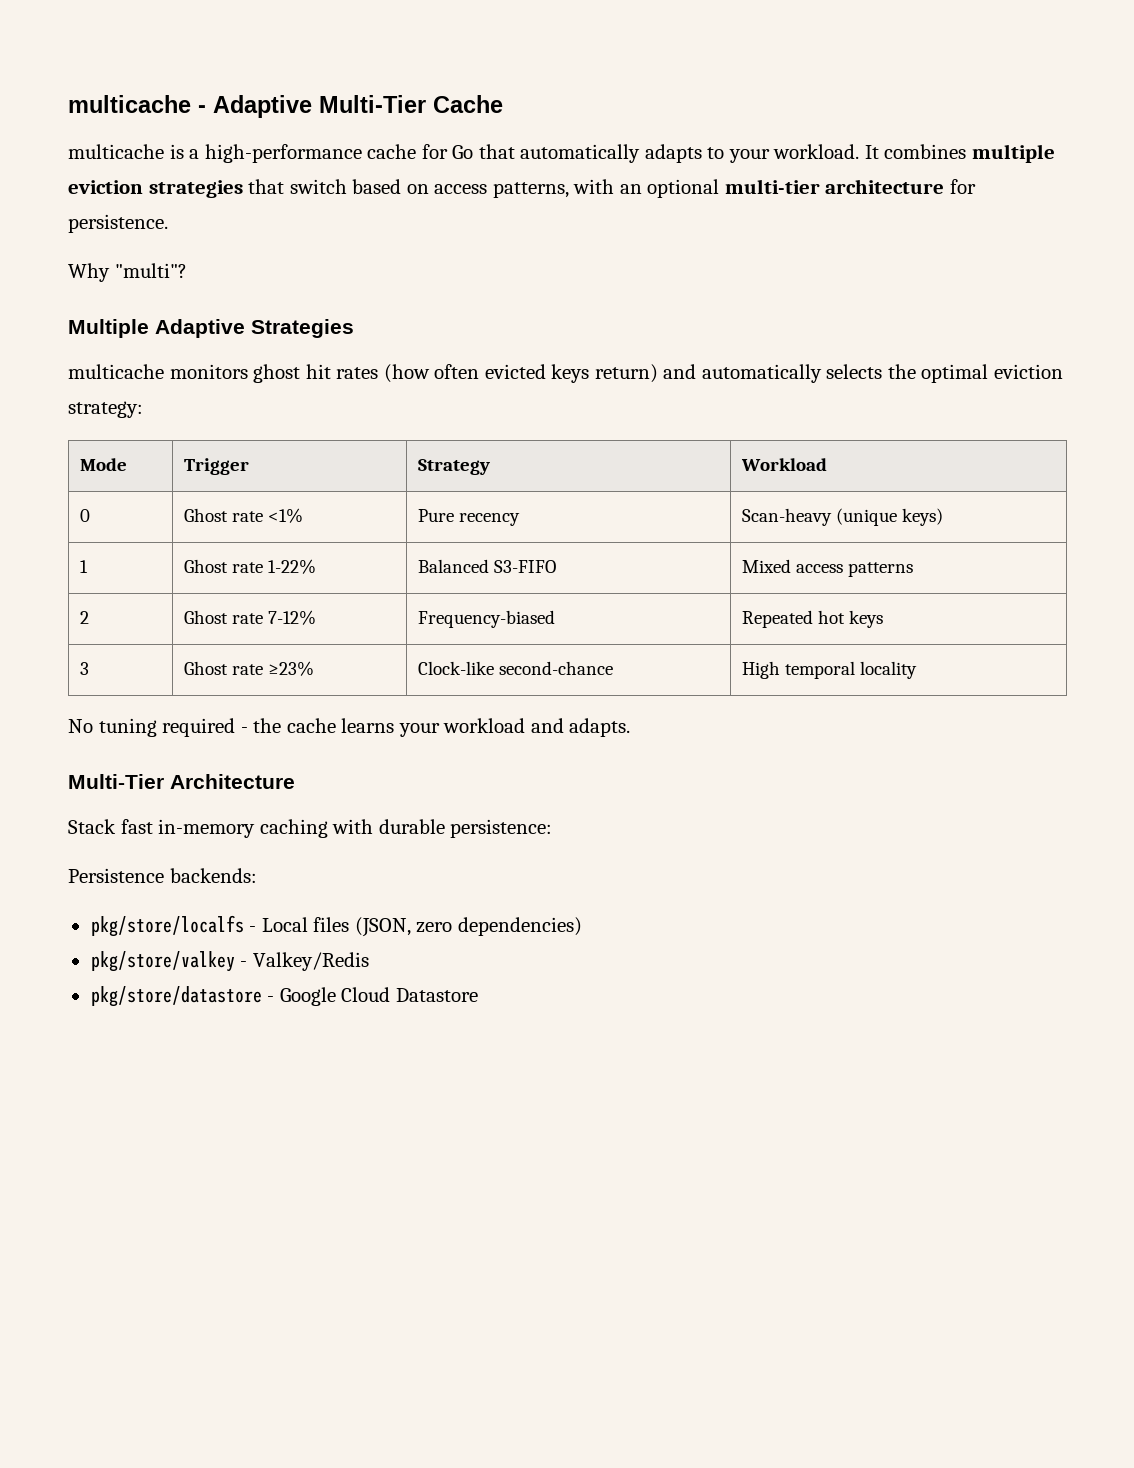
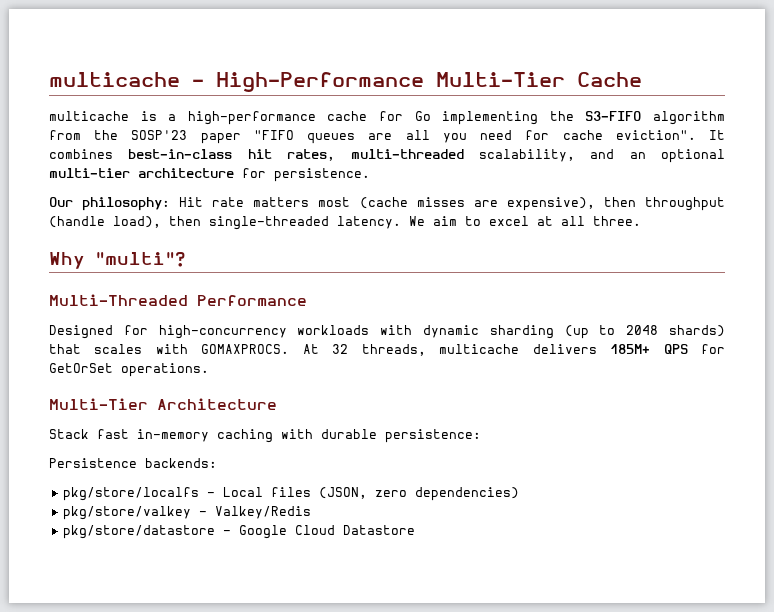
[213,95,312,118] Adaptive -> [216,72,424,92] High-Performance
[478,144,1056,163] [68,179,615,198] that automatically adapts to your workload. It combines multiple eviction strategies that switch based on access patterns, with -> [442,111,726,125] [49,130,726,144] [49,149,615,162] implementing the S3-FIFO algorithm from the SOSP'23 paper "FIFO queues are all you need for cache eviction". It combines best-in-class hit rates, multi-threaded scalability, and
[68,263,187,282] [68,319,354,338] [68,364,1064,383] [68,401,143,418] [79,458,127,471] [183,458,249,475] [417,459,490,475] [740,458,827,471] [79,509,90,522] [183,508,303,523] [417,509,520,526] [741,508,943,526] [79,560,88,573] [183,559,316,574] [417,559,556,573] [741,559,913,577] [79,611,89,624] [183,610,316,625] [417,610,555,628] [741,610,883,628] [79,662,89,675] [183,661,314,676] [417,661,613,675] [741,661,917,679] [68,718,631,737] Why "multi"? // Multiple Adaptive Strategies // multicache monitors ghost hit rates (how often evicted keys return) and automatically selects the optimal eviction strategy: // Mode | Trigger | Strategy | Workload // 0 | Ghost rate <1% | Pure recency | Scan-heavy (unique keys) // 1 | Ghost rate 1-22% | Balanced S3-FIFO | Mixed access patterns // 2 | Ghost rate 7-12% | Frequency-biased | Repeated hot keys // 3 | Ghost rate ≥23% | Clock-like second-chance | High temporal locality // No tuning required - the cache learns your workload and adapts. -> [49,197,725,211] [49,216,641,230] [49,252,185,269] [49,294,307,306] [49,325,725,339] [49,344,725,356] [49,363,209,377] Our philosophy: Hit rate matters most (cache misses are expensive), then throughput (handle load), then single-threaded latency. We aim to excel at all three. // Why "multi"? // Multi-Threaded Performance // Designed for high-concurrency workloads with dynamic sharding (up to 2048 shards) that scales with GOMAXPROCS. At 32 threads, multicache delivers 185M+ QPS for GetOrSet operations.

